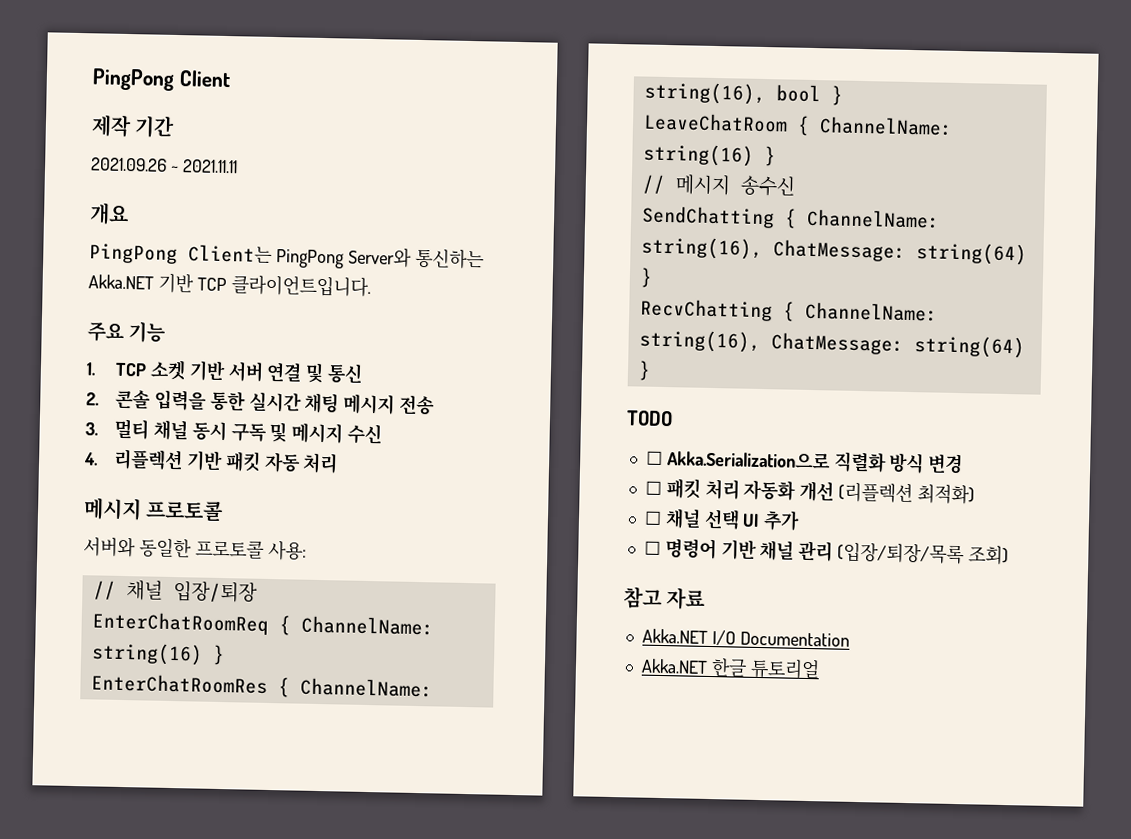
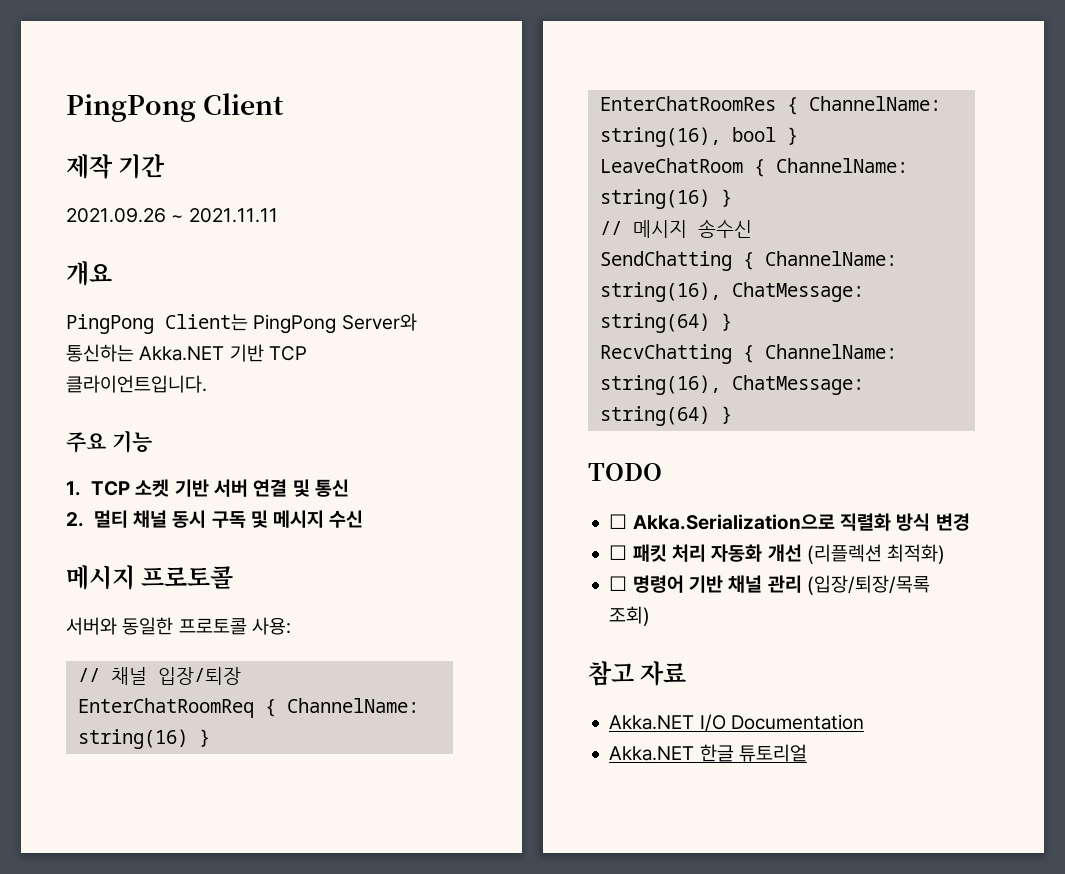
[115,389,436,415] [85,422,98,436] 콘솔 입력을 통한 실시간 채팅 메시지 전송 // 3. -> (84, 519) none
[83,448,339,474] // 4. 리플렉션 기반 패킷 자동 처리 -> (364, 519) none
[643,508,801,531] // ☐ 채널 선택 UI 추가 -> (946, 554) none

